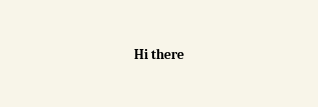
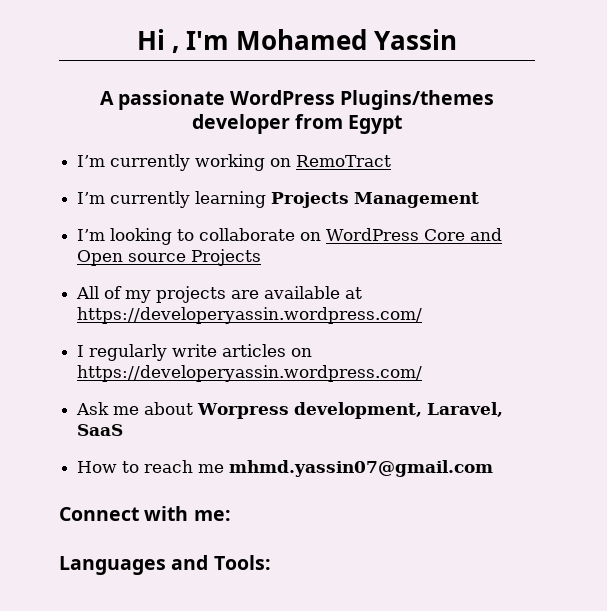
[151,48,185,59] there -> [171,29,458,53] [99,90,495,110] [191,114,403,134] [77,154,392,171] [77,191,480,208] [77,228,503,245] [77,249,262,266] [76,286,363,303] [77,307,423,324] [77,344,313,361] [77,365,423,382] [76,402,504,419] [77,424,124,436] [77,460,494,477] [59,506,231,521] [59,555,271,575] , I'm Mohamed Yassin // A passionate WordPress Plugins/themes developer from Egypt // I’m currently working on RemoTract // I’m currently learning Projects Management // I’m looking to collaborate on WordPress Core and Open source Projects // All of my projects are available at https://developeryassin.wordpress.com/ // I regularly write articles on https://developeryassin.wordpress.com/ // Ask me about Worpress development, Laravel, SaaS // How to reach me mhmd.yassin07@gmail.com // Connect with me: // Languages and Tools:

